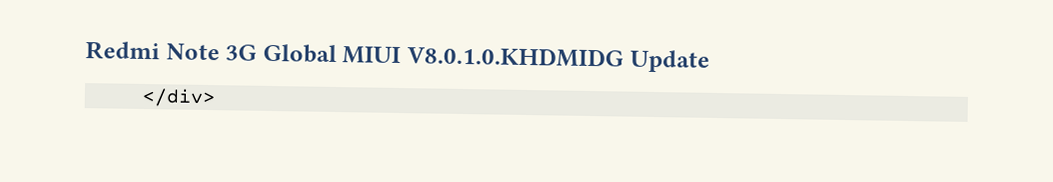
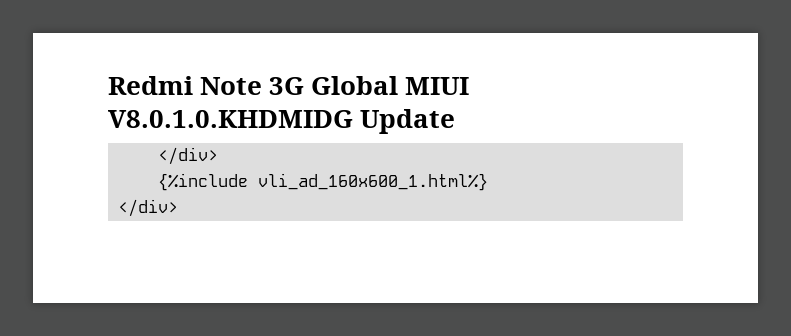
(215, 97) none -> [157,173,488,191] [117,199,178,217] // {%include vli_ad_160x600_1.html%} // </div>

